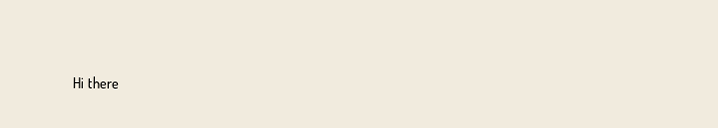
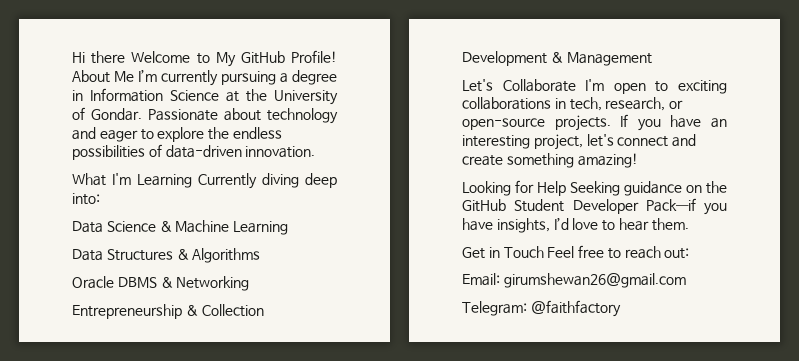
(119, 82) none -> [131,50,337,67] [72,69,337,86] [72,88,338,105] [72,107,338,124] [72,127,282,142] [72,144,316,160] [72,173,337,189] [72,193,100,205] [72,220,289,235] [72,248,261,263] [72,276,250,291] [72,304,264,319] [462,51,652,66] [462,79,727,94] [462,97,684,111] [462,114,727,131] [462,134,697,150] [462,153,638,168] [462,180,727,196] [462,198,727,215] [462,217,689,233] [462,245,690,259] [462,273,686,288] [462,300,621,317] Welcome to My GitHub Profile! About Me I’m currently pursuing a degree in Information Science at the University of Gondar. Passionate about technology and eager to explore the endless possibilities of data-driven innovation. // What I'm Learning Currently diving deep into: // Data Science & Machine Learning // Data Structures & Algorithms // Oracle DBMS & Networking // Entrepreneurship & Collection Development & Management // Let's Collaborate I'm open to exciting collaborations in tech, research, or open-source projects. If you have an interesting project, let's connect and create something amazing! // Looking for Help Seeking guidance on the GitHub Student Developer Pack—if you have insights, I’d love to hear them. // Get in Touch Feel free to reach out: // Email: girumshewan26@gmail.com // Telegram: @faithfactory

